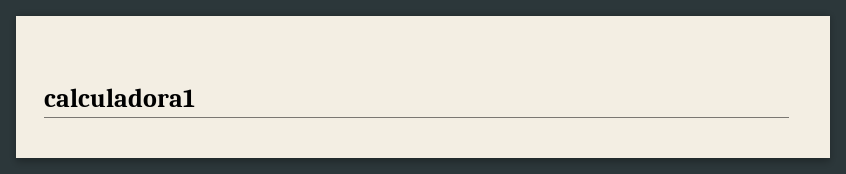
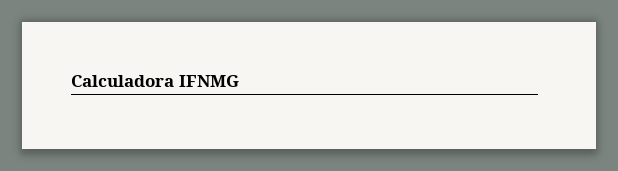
[44,88,195,107] calculadora1 -> [71,75,239,87] Calculadora IFNMG

